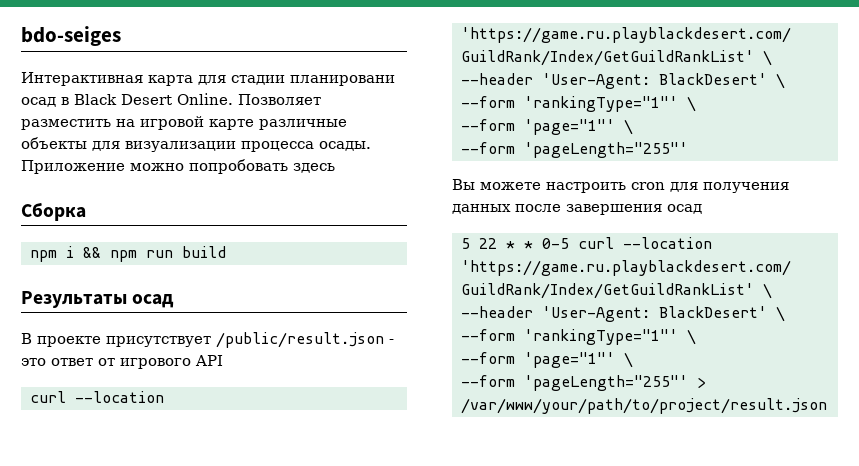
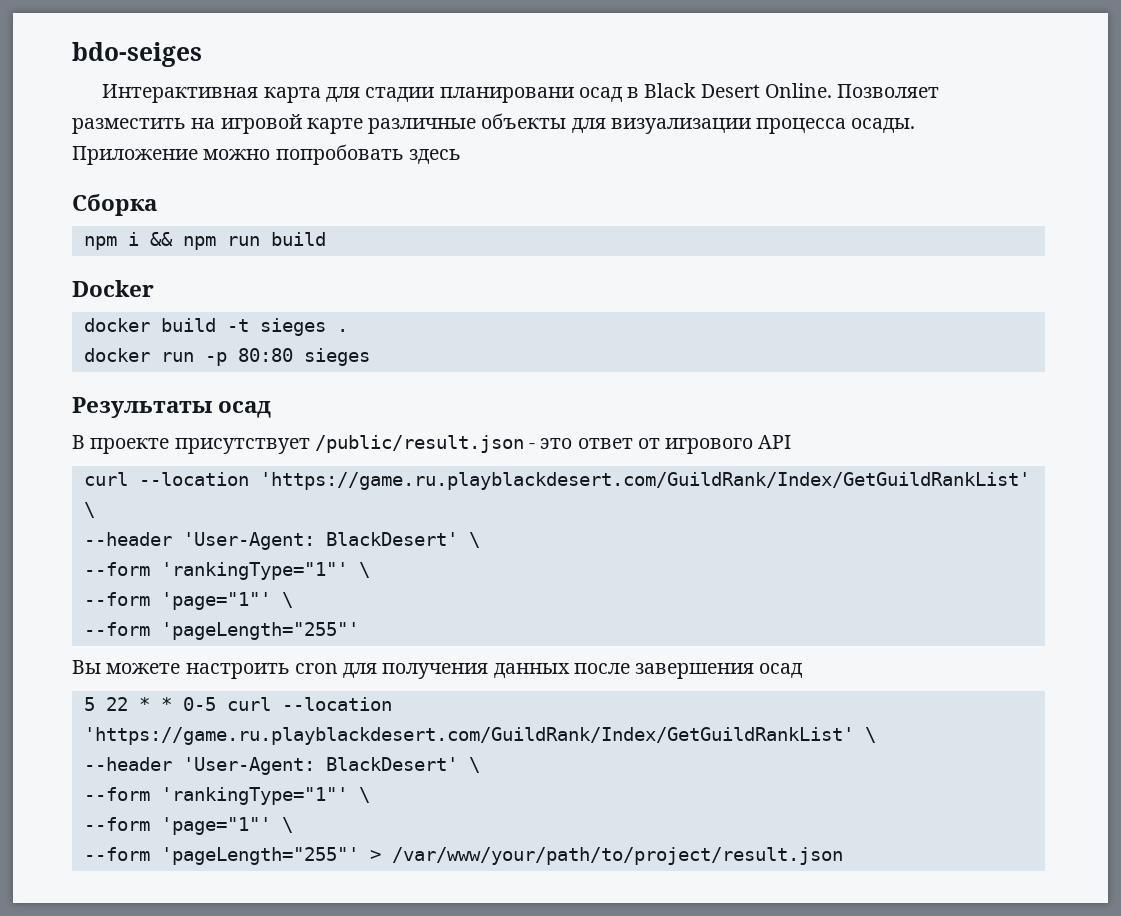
(226, 252) none -> [72,280,154,297] [83,318,348,336] [83,348,370,366] // Docker // docker build -t sieges . // docker run -p 80:80 sieges

